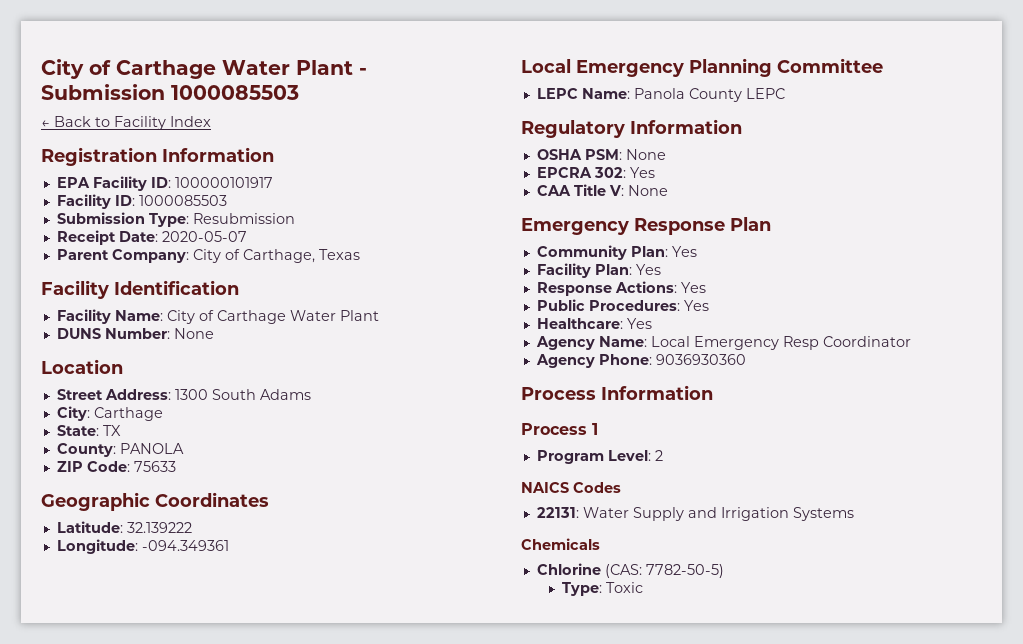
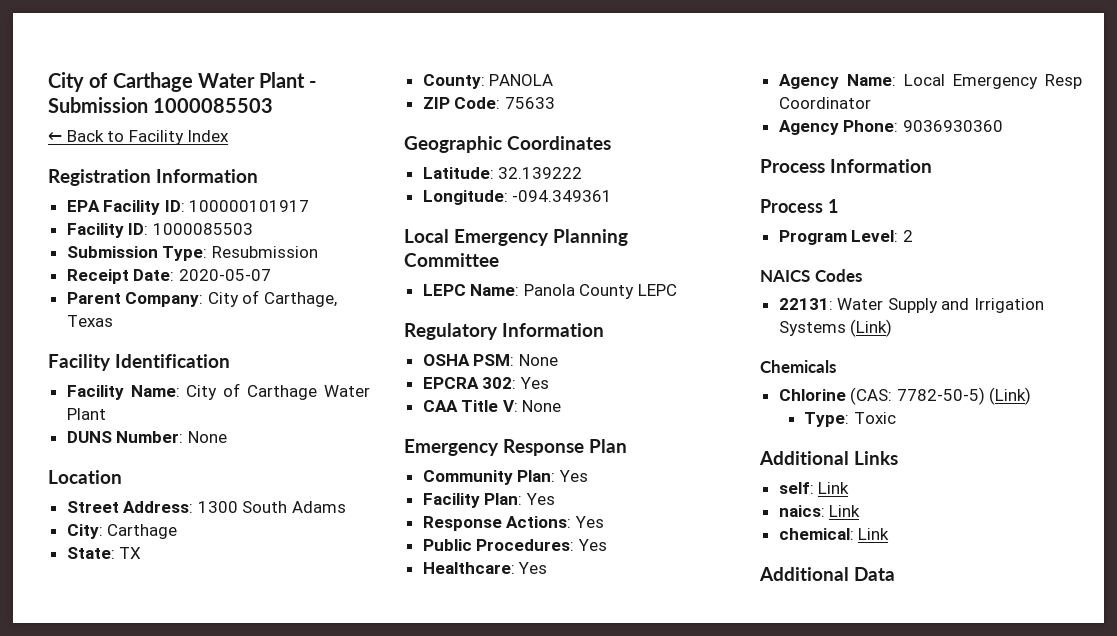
(854, 514) none -> [850,319,893,337] (Link)
(724, 571) none -> [989,387,1032,405] (Link)
(644, 587) none -> [759,451,898,465] [778,482,850,494] [778,505,861,517] [778,528,890,540] [759,567,895,581] // Additional Links // self: Link // naics: Link // chemical: Link // Additional Data

